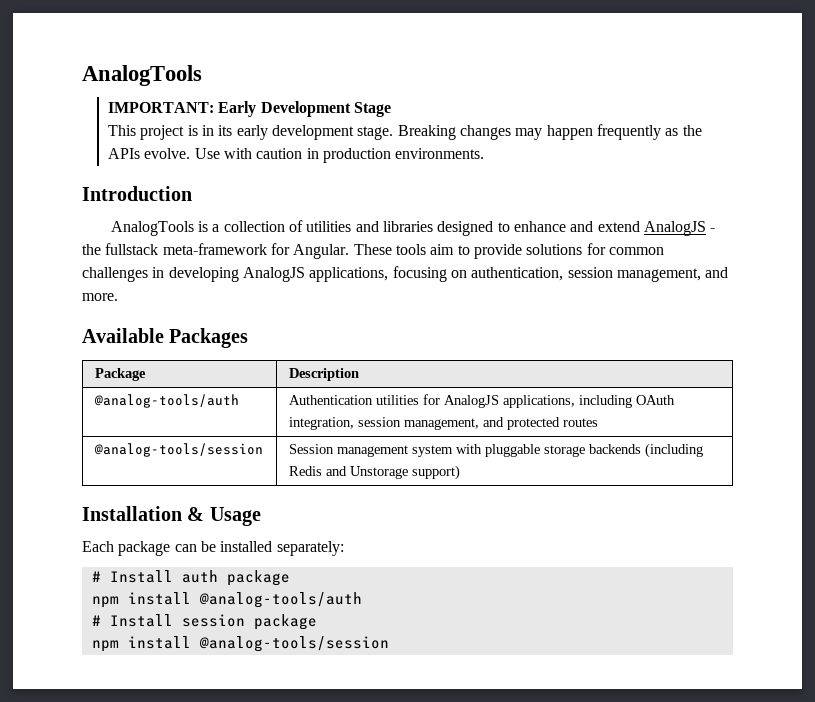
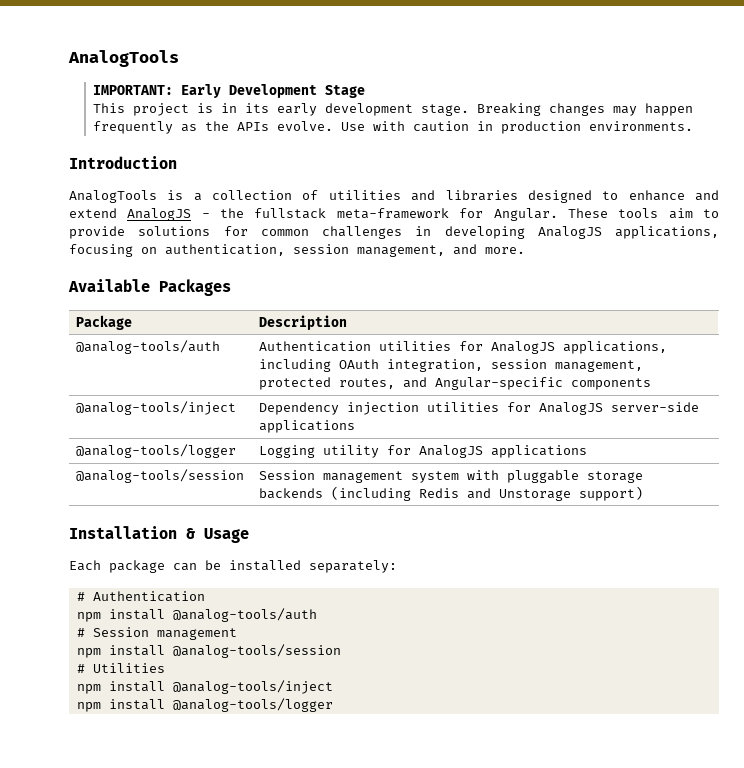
[482,417,598,430] and protected routes -> [259,377,652,390] [76,401,237,415] [259,402,700,415] [259,420,356,433] [76,444,237,458] [259,445,588,458] protected routes, and Angular-specific components // @analog-tools/inject | Dependency injection utilities for AnalogJS server-side applications // @analog-tools/logger | Logging utility for AnalogJS applications
[109,570,290,586] Install auth package -> [92,591,205,602] Authentication
[109,614,317,630] Install session package -> [92,627,237,640] Session management
(389, 644) none -> [76,663,165,673] [76,680,333,694] [76,698,333,712] // # Utilities // npm install @analog-tools/inject // npm install @analog-tools/logger

